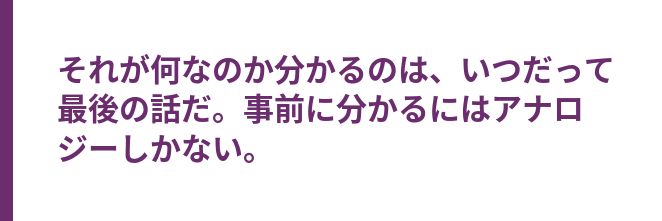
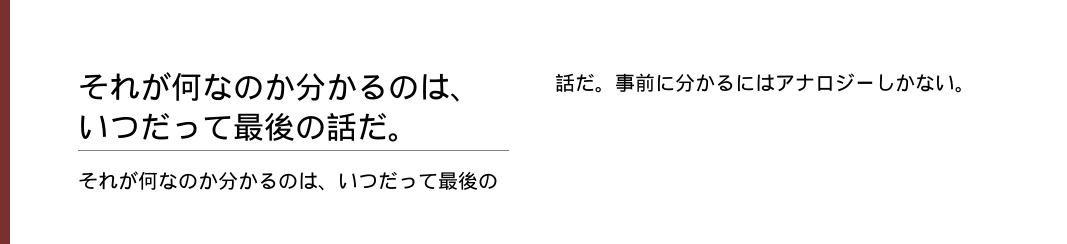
(243, 117) none -> [78,171,498,191] [555,73,615,93] // それが何なのか分かるのは、いつだって最後の話だ。

